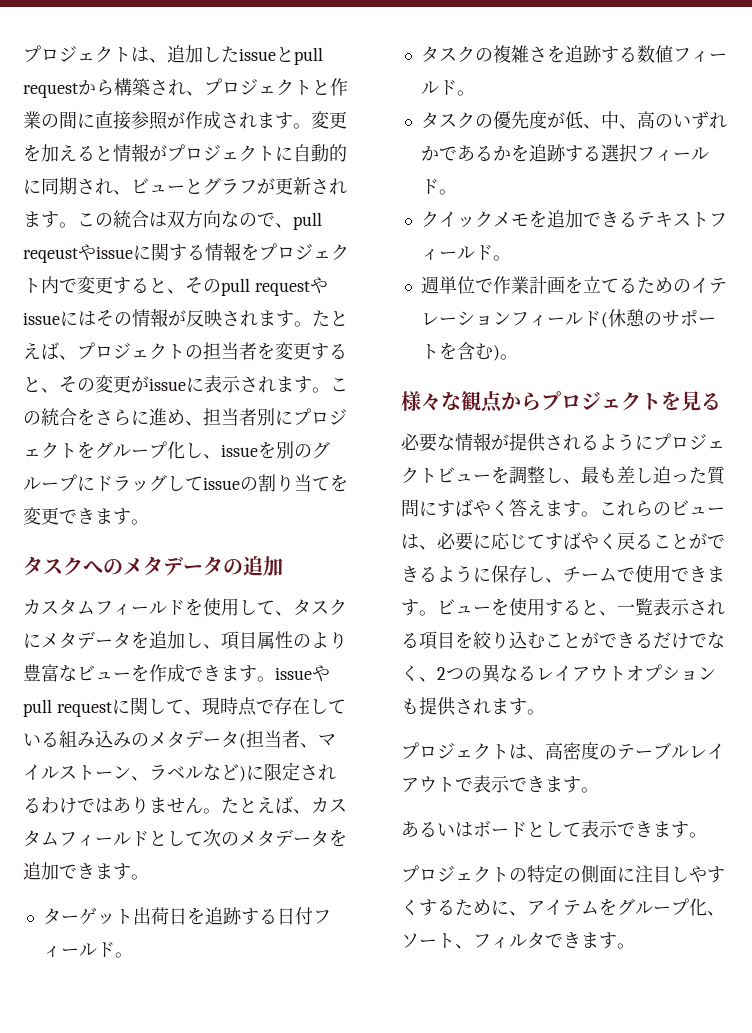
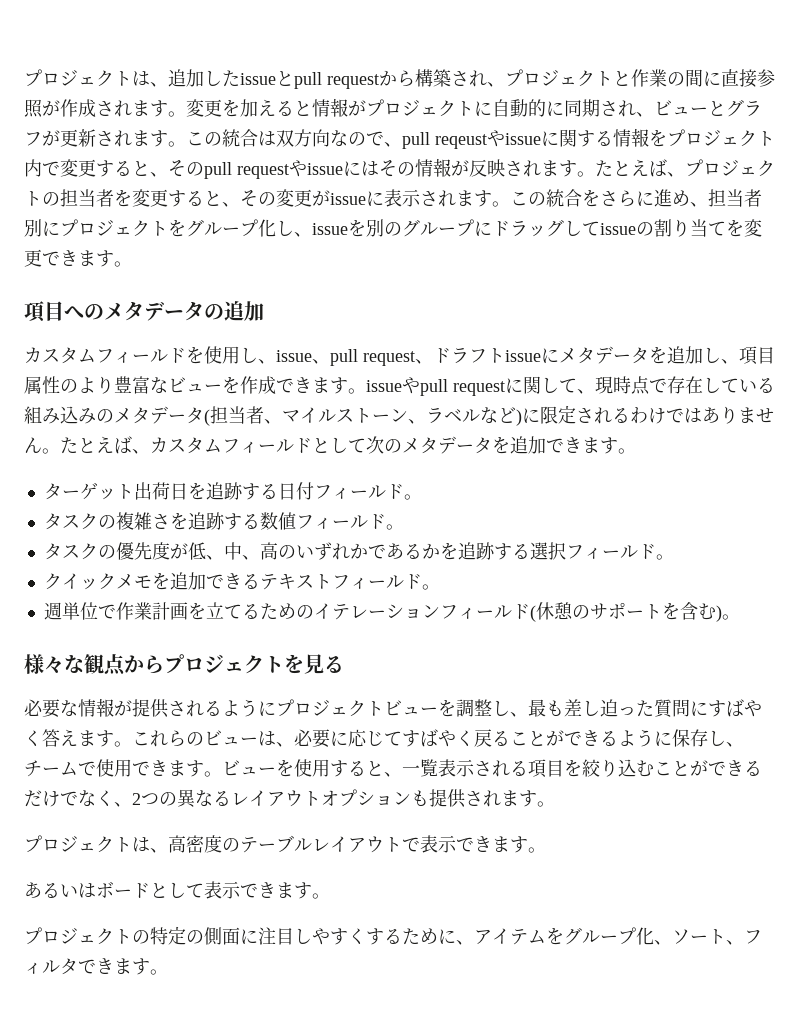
[23,556,83,576] タスク -> [24,301,64,322] 項目
[257,599,347,616] て、タスク -> [258,348,541,366] 、issue、pull request、ドラフトissue

